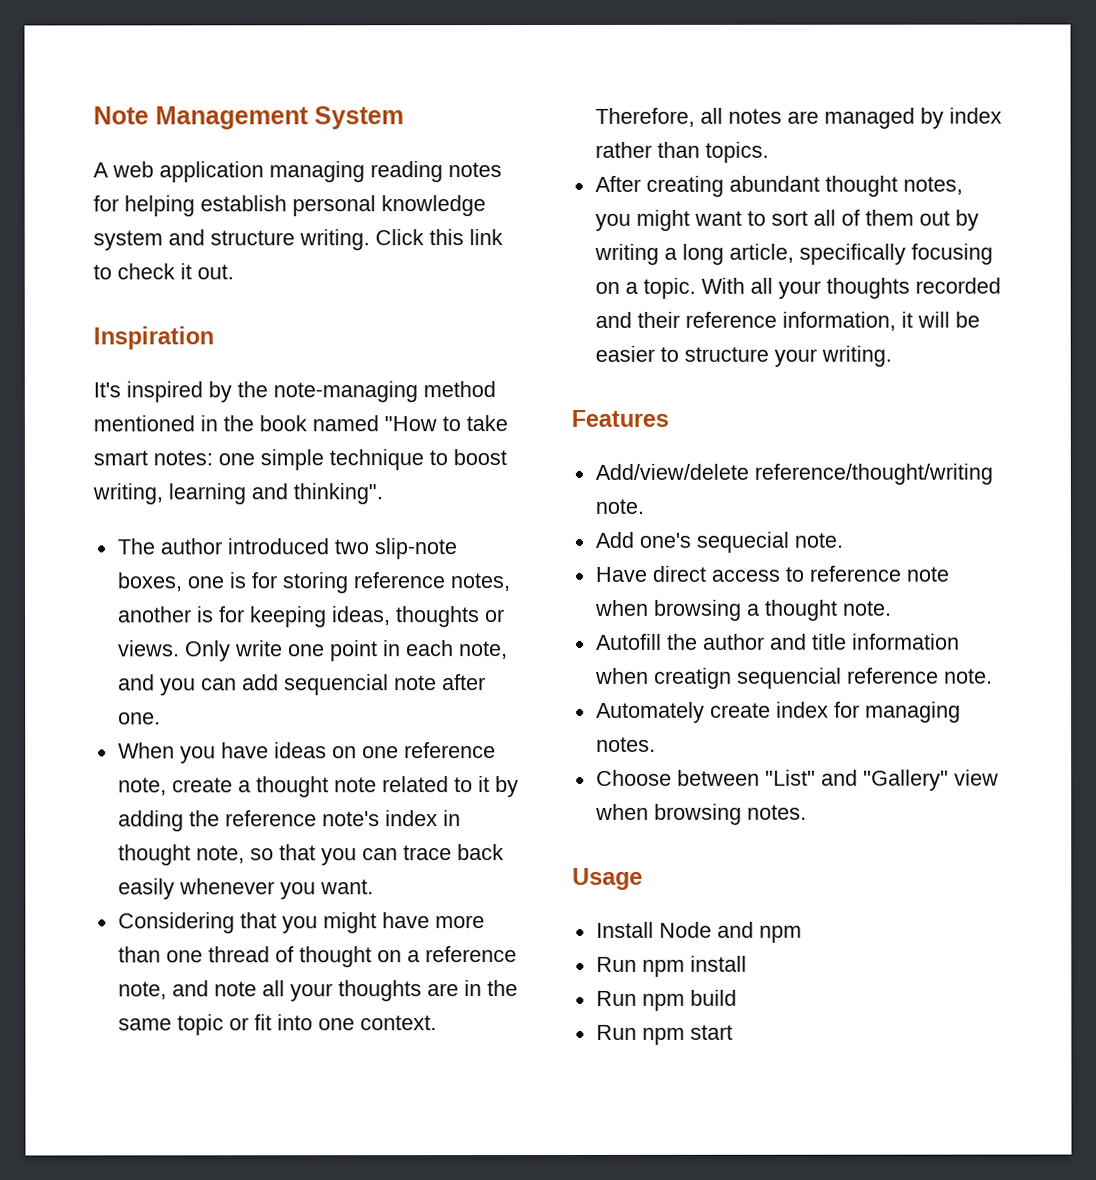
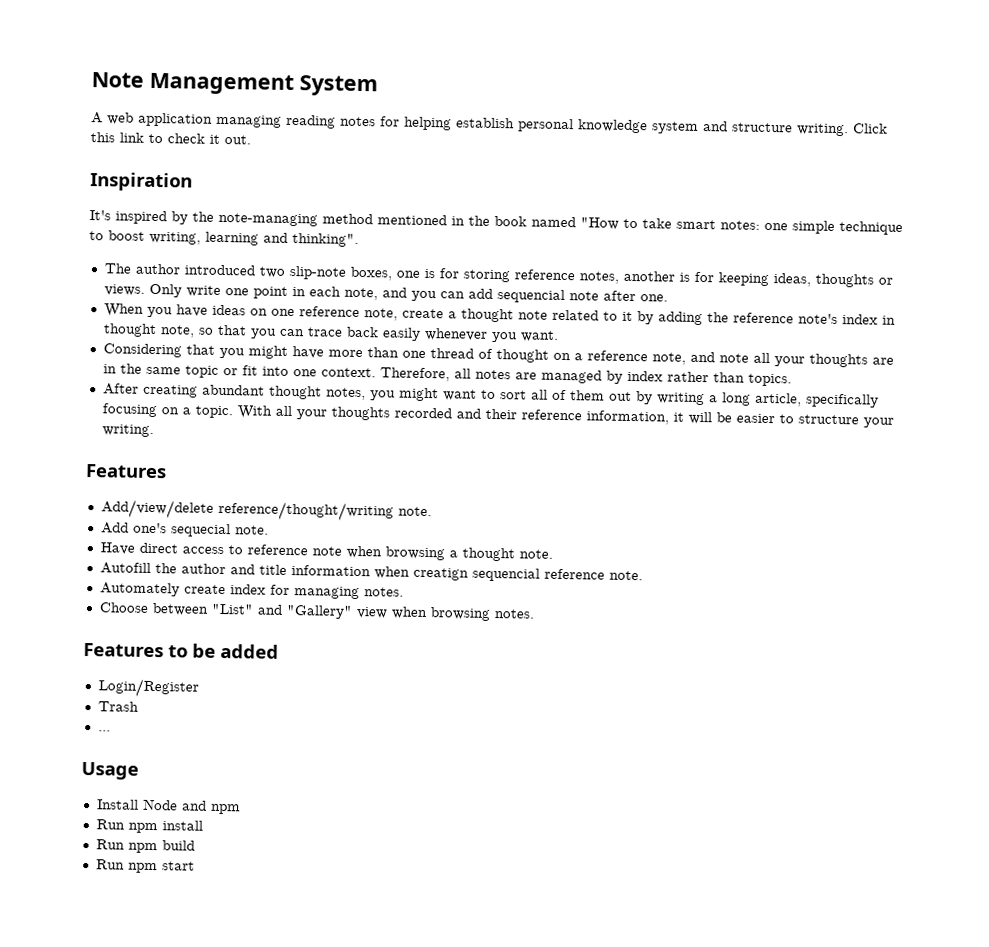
(807, 812) none -> [83,642,279,659] [97,678,199,698] [97,701,139,712] [97,730,111,732] // Features to be added // Login/Register // Trash // ...

